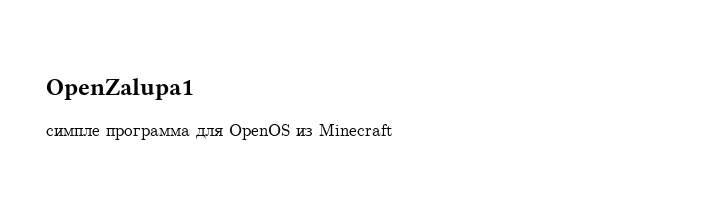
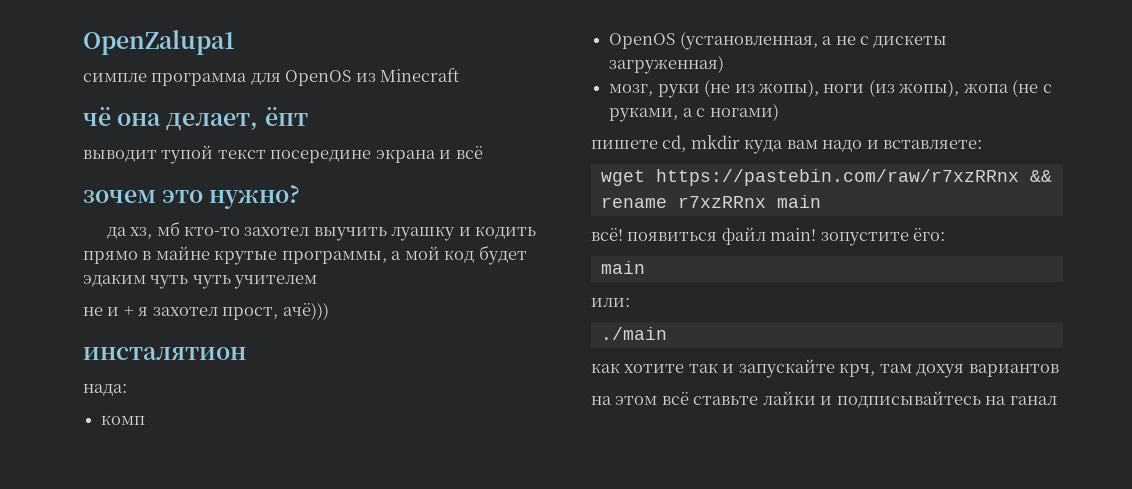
(393, 129) none -> [83,107,308,131] [83,145,483,164] [83,185,301,209] [106,221,537,241] [83,245,527,265] [83,274,318,289] [83,302,329,320] [83,347,246,360] [83,384,127,396] [101,415,146,425] [609,31,948,50] [609,55,725,74] [609,79,1052,98] [609,103,779,122] [591,135,983,154] [600,169,1052,186] [600,195,821,208] [591,227,946,246] [600,261,645,274] [591,298,630,307] [600,327,667,340] [591,359,1059,378] [591,391,1057,408] // чё она делает, ёпт // выводит тупой текст посередине экрана и всё // зочем это нужно? // да хз, мб кто-то захотел выучить луашку и кодить прямо в майне крутые программы, а мой код будет эдаким чуть чуть учителем // не и + я захотел прост, ачё))) // инсталятион // нада: // комп // OpenOS (установленная, а не с дискеты загруженная) // мозг, руки (не из жопы), ноги (из жопы), жопа (не с руками, а с ногами) // пишете cd, mkdir куда вам надо и вставляете: // wget https://pastebin.com/raw/r7xzRRnx && rename r7xzRRnx main // всё! появиться файл main! зопустите ёго: // main // или: // ./main // как хотите так и запускайте крч, там дохуя вариантов // на этом всё ставьте лайки и подписывайтесь на ганал

